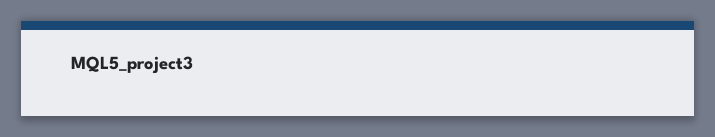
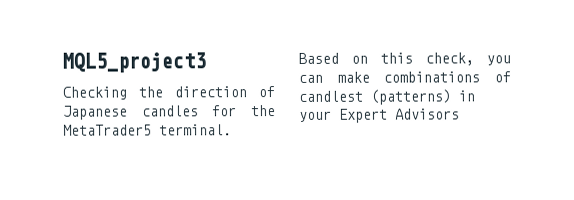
(193, 65) none -> [62,86,275,100] [63,105,276,120] [63,124,232,136] [298,52,511,66] [298,71,511,83] [298,89,476,105] [299,108,460,123] // Checking the direction of Japanese candles for the MetaTrader5 terminal. Based on this check, you can make combinations of candlest (patterns) in your Expert Advisors

